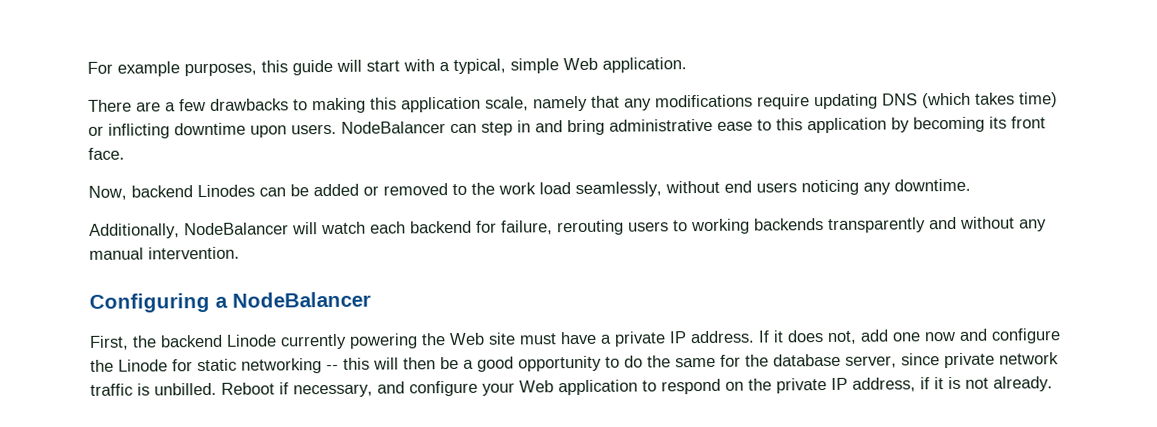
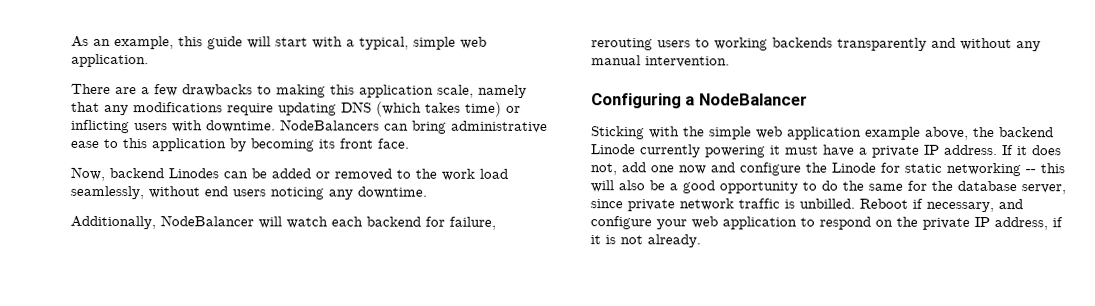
[87,61,257,77] For example purposes, -> [71,35,174,50] As an example,
[563,57,598,71] Web -> [460,36,487,49] web
[174,120,563,138] downtime upon users. NodeBalancer can step in and -> [134,119,409,133] users with downtime. NodeBalancers can
[89,335,129,350] First, -> [591,126,969,140] Sticking with the simple web application example above,
[421,332,516,346] the Web site -> [769,145,781,155] it
[403,357,436,370] then -> [618,180,645,191] also
[519,380,554,393] Web -> [691,216,718,229] web

